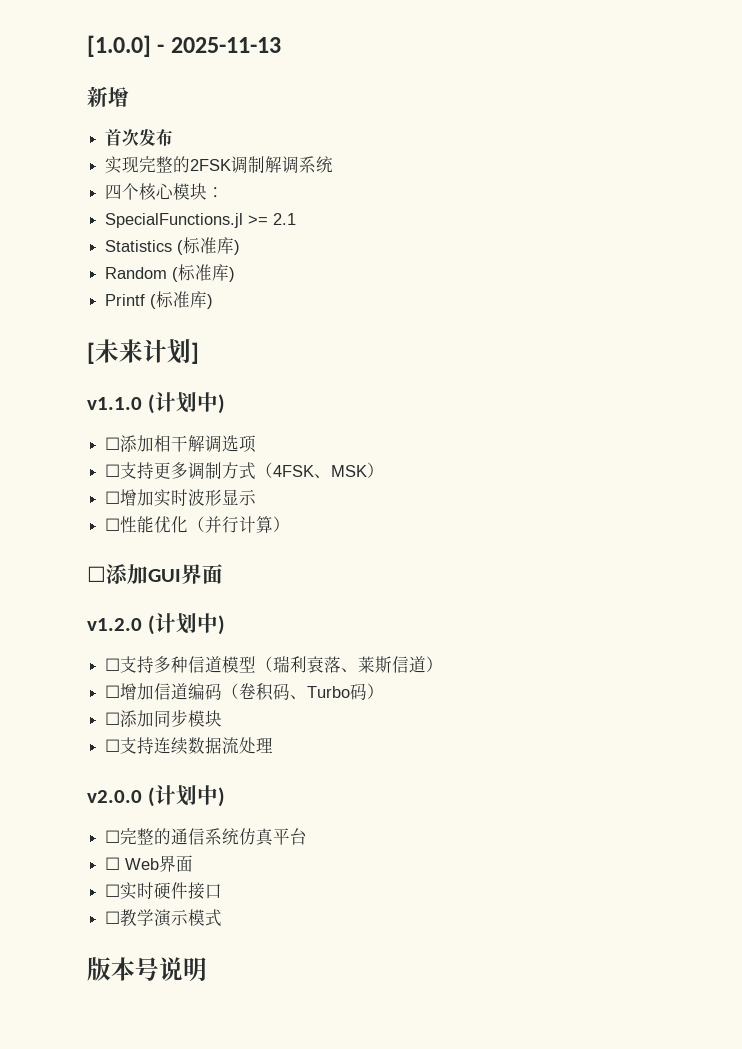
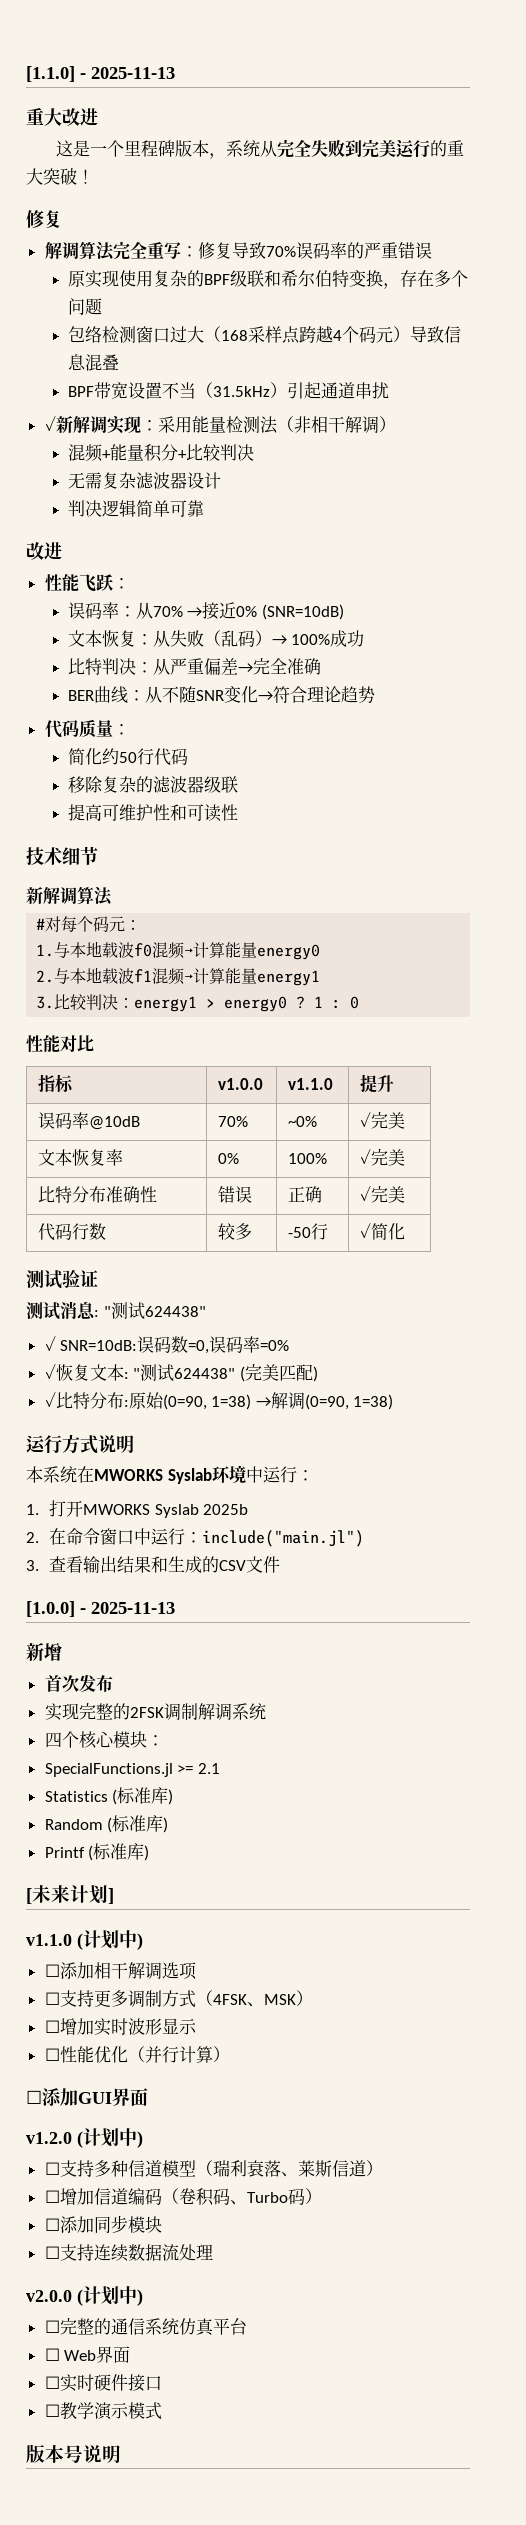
(87, 46) none -> [26,66,175,82] [26,108,98,126] [55,139,464,159] [26,167,94,185] [26,210,62,228] [44,241,432,261] [67,270,468,289] [67,298,102,315] [67,326,461,344] [67,354,119,371] [67,382,389,399] [44,416,396,434] [67,444,254,462] [67,472,221,489] [67,500,204,517] [26,542,62,560] [44,574,130,592] [67,602,345,620] [67,630,365,647] [67,658,321,676] [67,686,375,704] [44,719,130,738] [67,748,188,766] [67,776,238,793] [67,804,238,822] [26,846,98,865] [26,886,113,906] [36,916,142,933] [36,941,321,960] [36,967,321,986] [36,994,360,1012] [26,1035,94,1053] [38,1074,75,1093] [218,1078,264,1090] [288,1078,334,1090] [360,1074,395,1093] [38,1112,141,1130] [218,1116,249,1127] [288,1116,318,1127] [360,1112,406,1129] [38,1149,124,1166] [218,1153,240,1164] [288,1153,328,1164] [360,1149,406,1166] [38,1186,158,1204] [218,1186,253,1203] [288,1186,323,1203] [360,1186,406,1203] [38,1223,107,1241] [218,1223,253,1240] [288,1223,329,1240] [360,1223,406,1240] [26,1270,98,1289] [26,1301,206,1320] [44,1336,290,1354] [44,1364,318,1382] [44,1392,394,1410] [26,1434,134,1454] [26,1465,314,1484] [26,1500,249,1518] [26,1528,365,1547] [26,1556,281,1573] [1.1.0] - 2025-11-13 // 重大改进 // 这是一个里程碑版本，系统从完全失败到完美运行的重大突破！ // 修复 // 解调算法完全重写：修复导致70%误码率的严重错误 // 原实现使用复杂的BPF级联和希尔伯特变换，存在多个问题 // 包络检测窗口过大（168采样点跨越4个码元）导致信息混叠 // BPF带宽设置不当（31.5kHz）引起通道串扰 // ✓新解调实现：采用能量检测法（非相干解调） // 混频+能量积分+比较判决 // 无需复杂滤波器设计 // 判决逻辑简单可靠 // 改进 // 性能飞跃： // 误码率：从70% →接近0% (SNR=10dB) // 文本恢复：从失败（乱码）→ 100%成功 // 比特判决：从严重偏差→完全准确 // BER曲线：从不随SNR变化→符合理论趋势 // 代码质量： // 简化约50行代码 // 移除复杂的滤波器级联 // 提高可维护性和可读性 // 技术细节 // 新解调算法 // #对每个码元： // 1.与本地载波f0混频→计算能量energy0 // 2.与本地载波f1混频→计算能量energy1 // 3.比较判决：energy1 > energy0 ? 1 : 0 // 性能对比 // 指标 | v1.0.0 | v1.1.0 | 提升 // 误码率@10dB | 70% | ~0% | ✓完美 // 文本恢复率 | 0% | 100% | ✓完美 // 比特分布准确性 | 错误 | 正确 | ✓完美 // 代码行数 | 较多 | -50行 | ✓简化 // 测试验证 // 测试消息: "测试624438" // ✓ SNR=10dB:误码数=0,误码率=0% // ✓恢复文本: "测试624438" (完美匹配) // ✓比特分布:原始(0=90, 1=38) →解调(0=90, 1=38) // 运行方式说明 // 本系统在MWORKS Syslab环境中运行： // 1.打开MWORKS Syslab 2025b // 2.在命令窗口中运行：include("main.jl") // 3.查看输出结果和生成的CSV文件 //

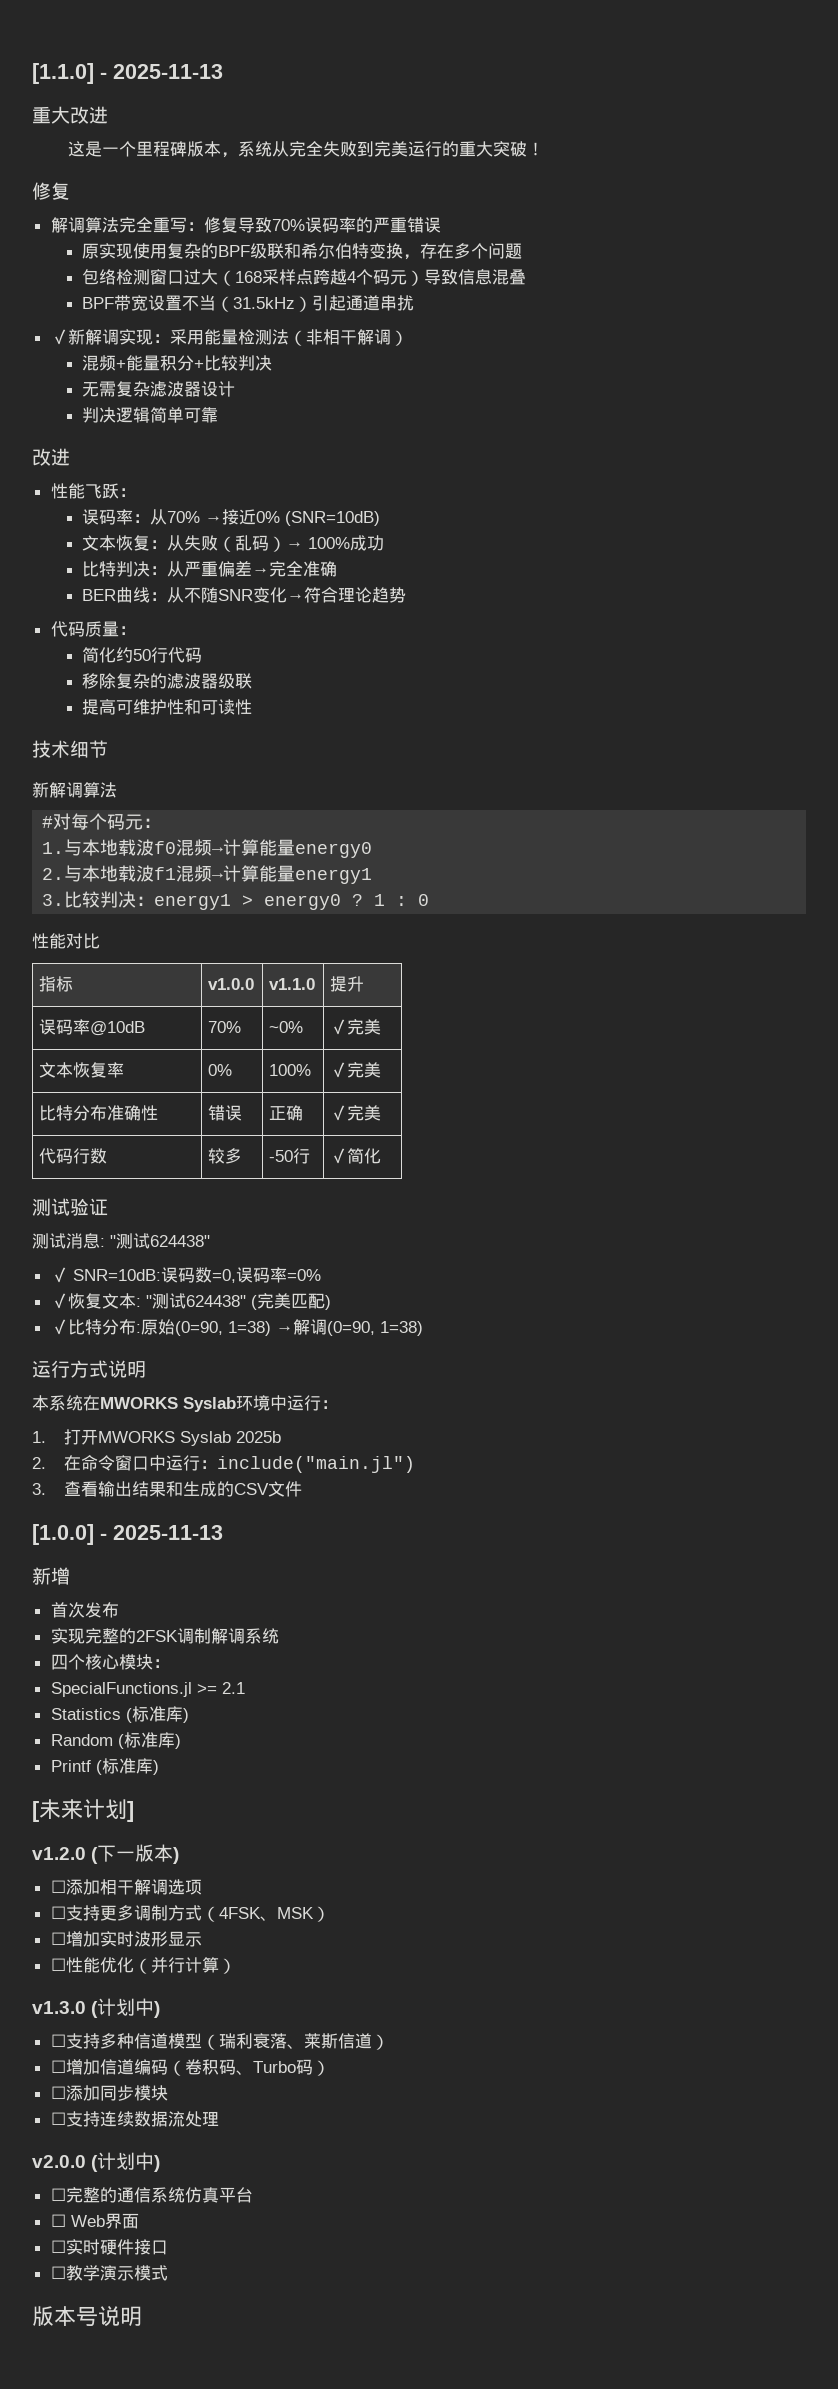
[26,1930,137,1950] v1.1.0 (计划中 -> [32,1844,174,1864] v1.2.0 (下一版本
[26,2088,148,2106] [26,2132,72,2144] ☐添加GUI界面 // v1.2.0 -> [32,2001,86,2014] v1.3.0

